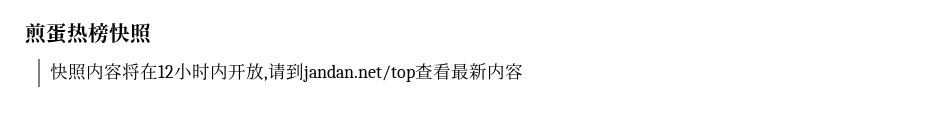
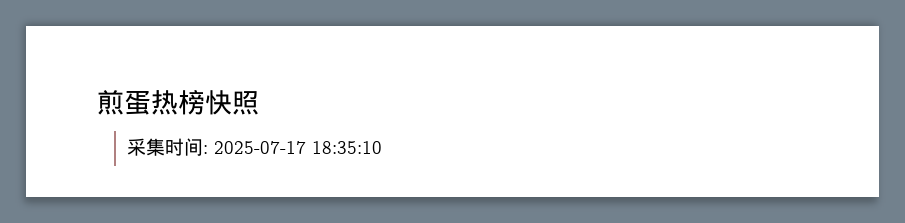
[50,63,524,82] 快照内容将在12小时内开放,请到jandan.net/top查看最新内容 -> [126,138,382,156] 采集时间: 2025-07-17 18:35:10

